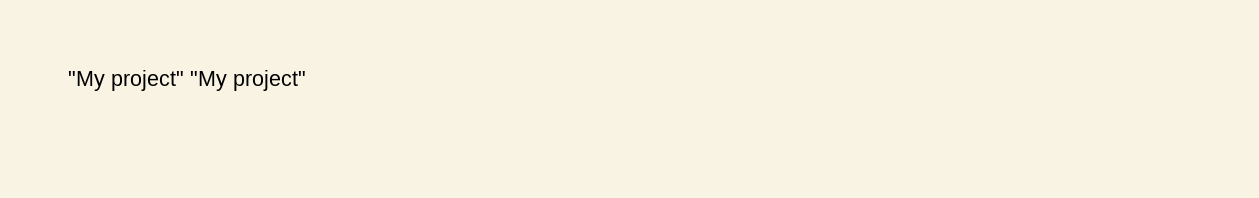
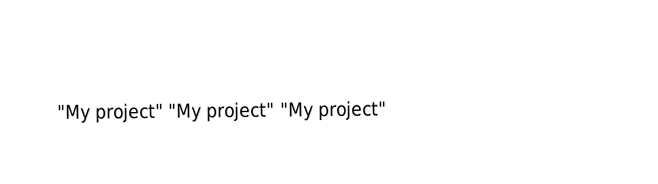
[68,70,306,91] "My project" "My project" -> [57,100,387,123] "My project" "My project" "My project"

